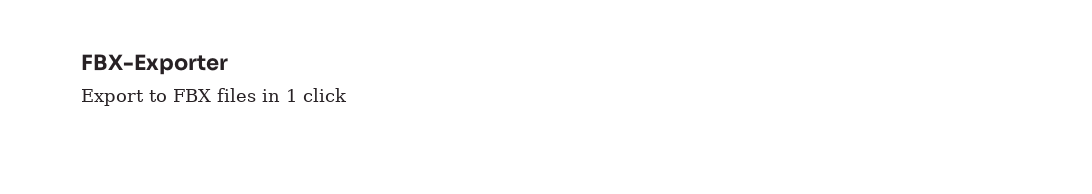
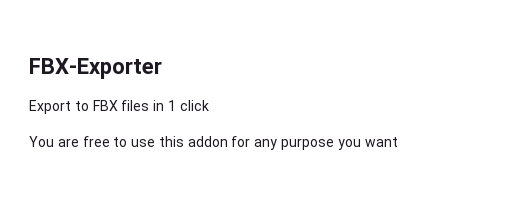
(347, 95) none -> [29,136,398,150] // You are free to use this addon for any purpose you want

